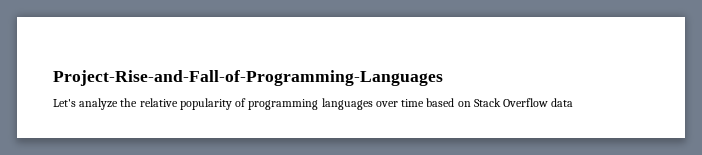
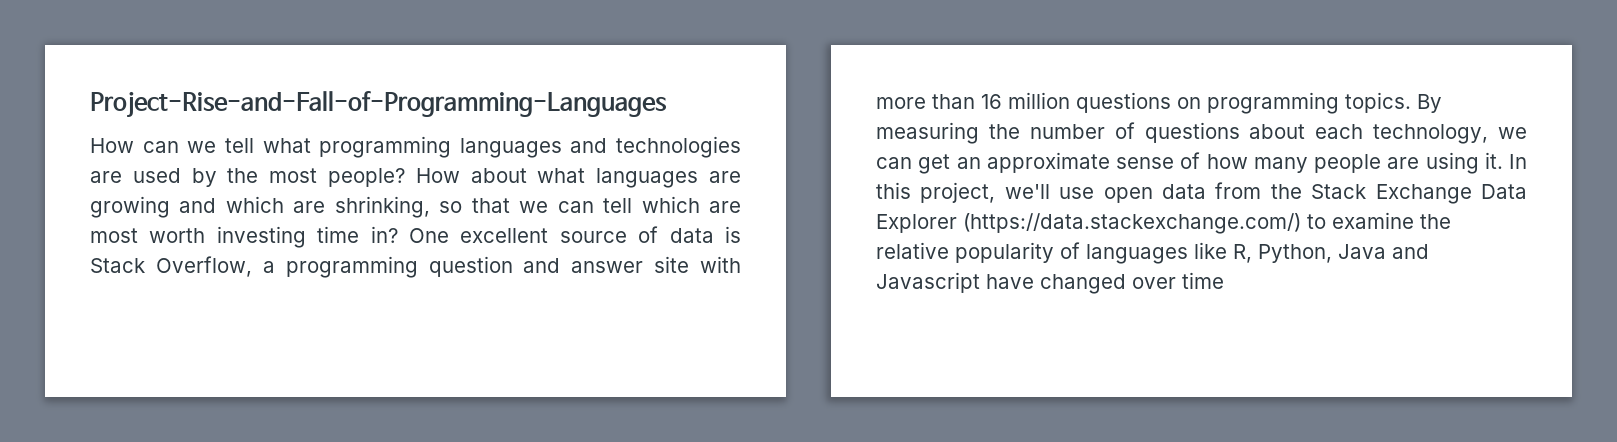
[53,98,574,110] Let's analyze the relative popularity of programming languages over time based on Stack Overflow data -> [90,136,741,158] [90,168,741,188] [90,196,742,218] [90,226,741,248] [90,256,741,278] [876,92,1442,114] [876,122,1527,144] [876,152,1527,174] [876,182,1527,204] [876,212,1451,234] [876,242,1429,264] [876,272,1224,294] How can we tell what programming languages and technologies are used by the most people? How about what languages are growing and which are shrinking, so that we can tell which are most worth investing time in? One excellent source of data is Stack Overflow, a programming question and answer site with more than 16 million questions on programming topics. By measuring the number of questions about each technology, we can get an approximate sense of how many people are using it. In this project, we'll use open data from the Stack Exchange Data Explorer (https://data.stackexchange.com/) to examine the relative popularity of languages like R, Python, Java and Javascript have changed over time

